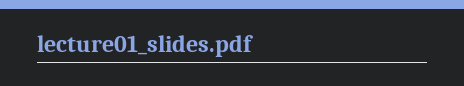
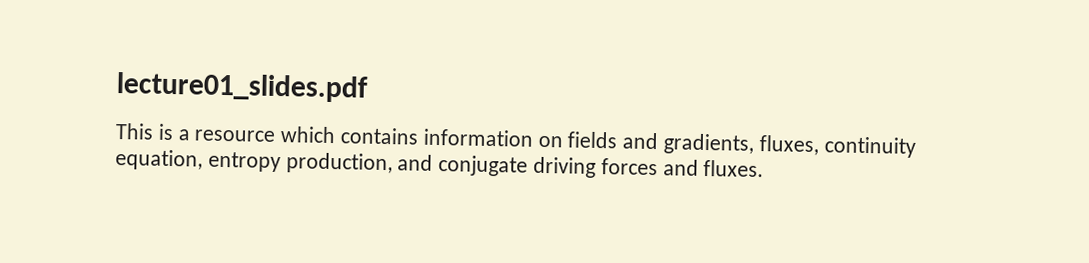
(253, 46) none -> [115,122,916,158] [115,148,765,178] // This is a resource which contains information on fields and gradients, fluxes, continuity equation, entropy production, and conjugate driving forces and fluxes.

